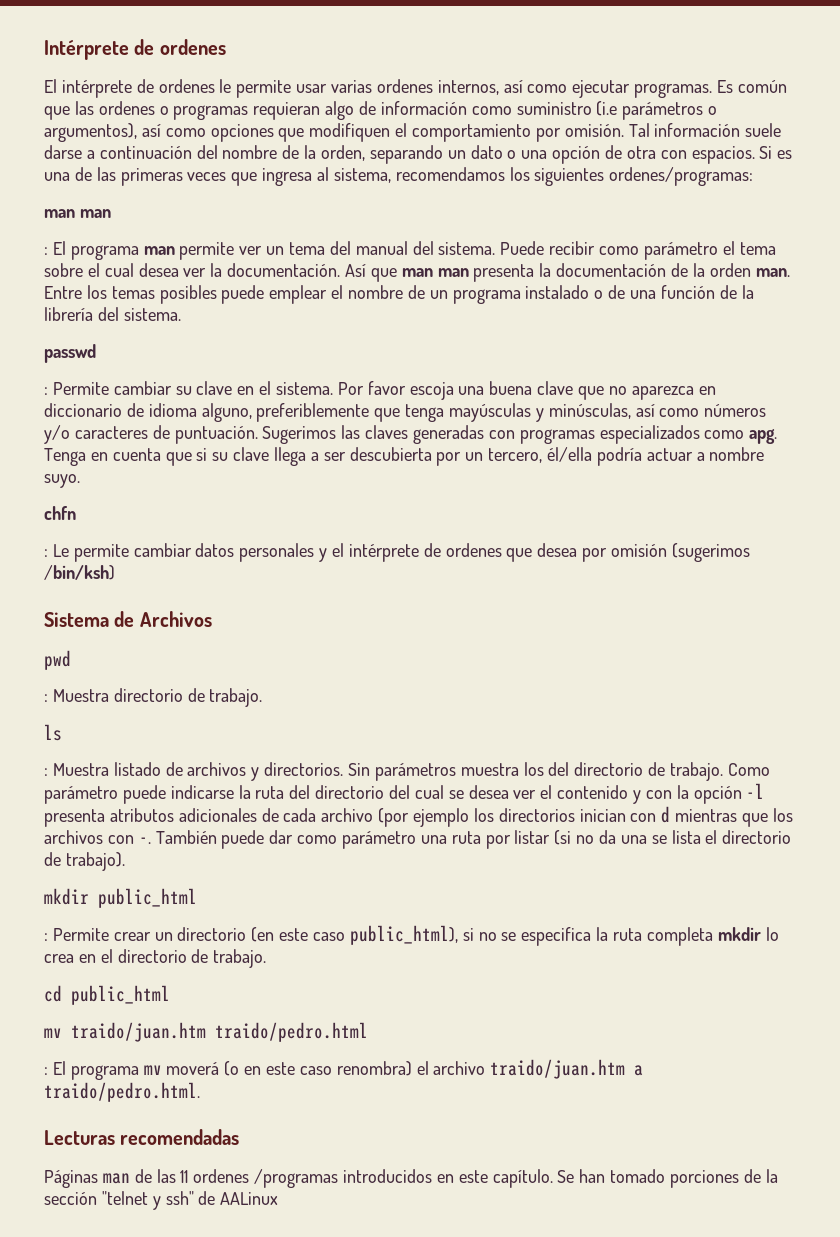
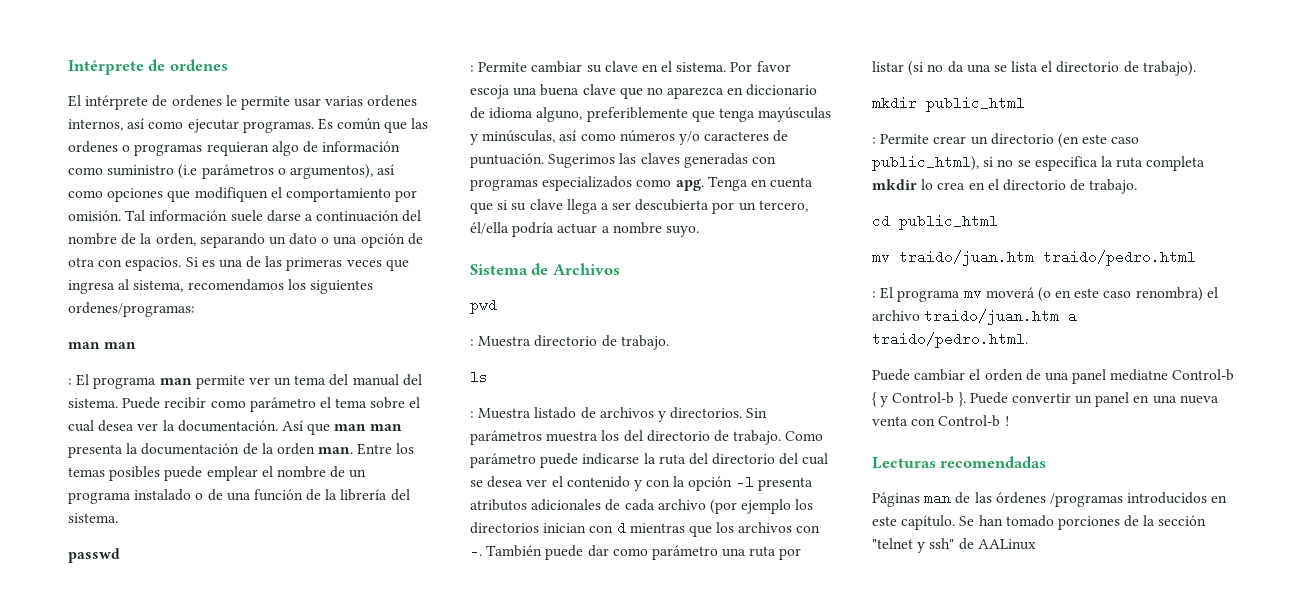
[44,506,76,520] [44,543,750,562] [44,565,115,580] // chfn // : Le permite cambiar datos personales y el intérprete de ordenes que desea por omisión (sugerimos /bin/ksh) -> (699, 231) none
(200, 1092) none -> [872,369,1235,384] [872,392,1219,407] [872,415,1009,427] // Puede cambiar el orden de una panel mediatne Control-b { y Control-b }. Puede convertir un panel en una nueva venta con Control-b !
[180,1169,250,1183] 11 ordenes -> [995,492,1046,504] órdenes

